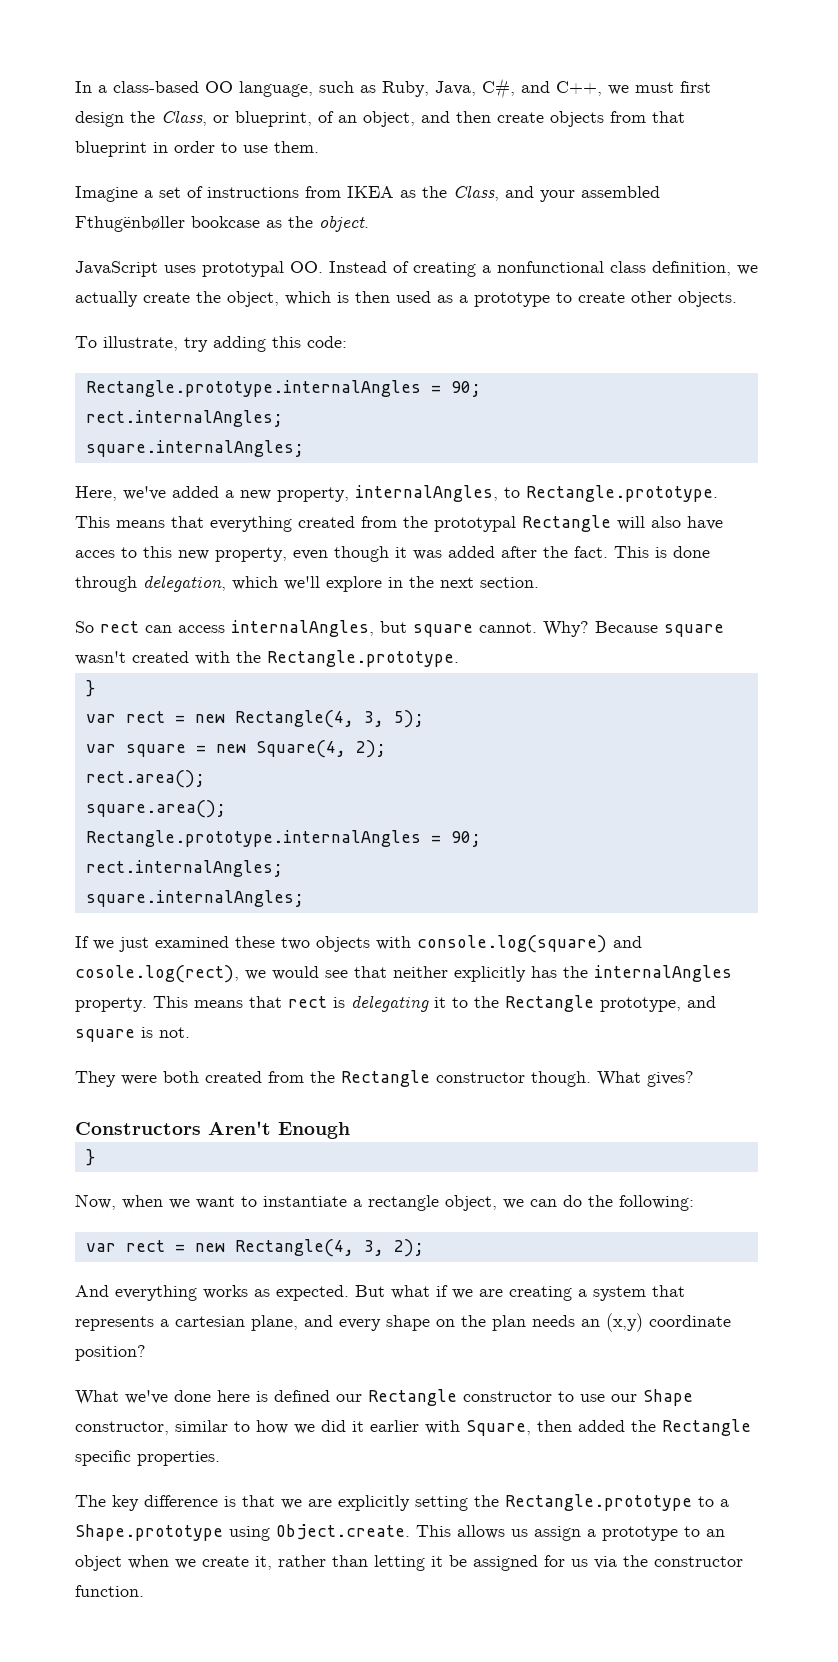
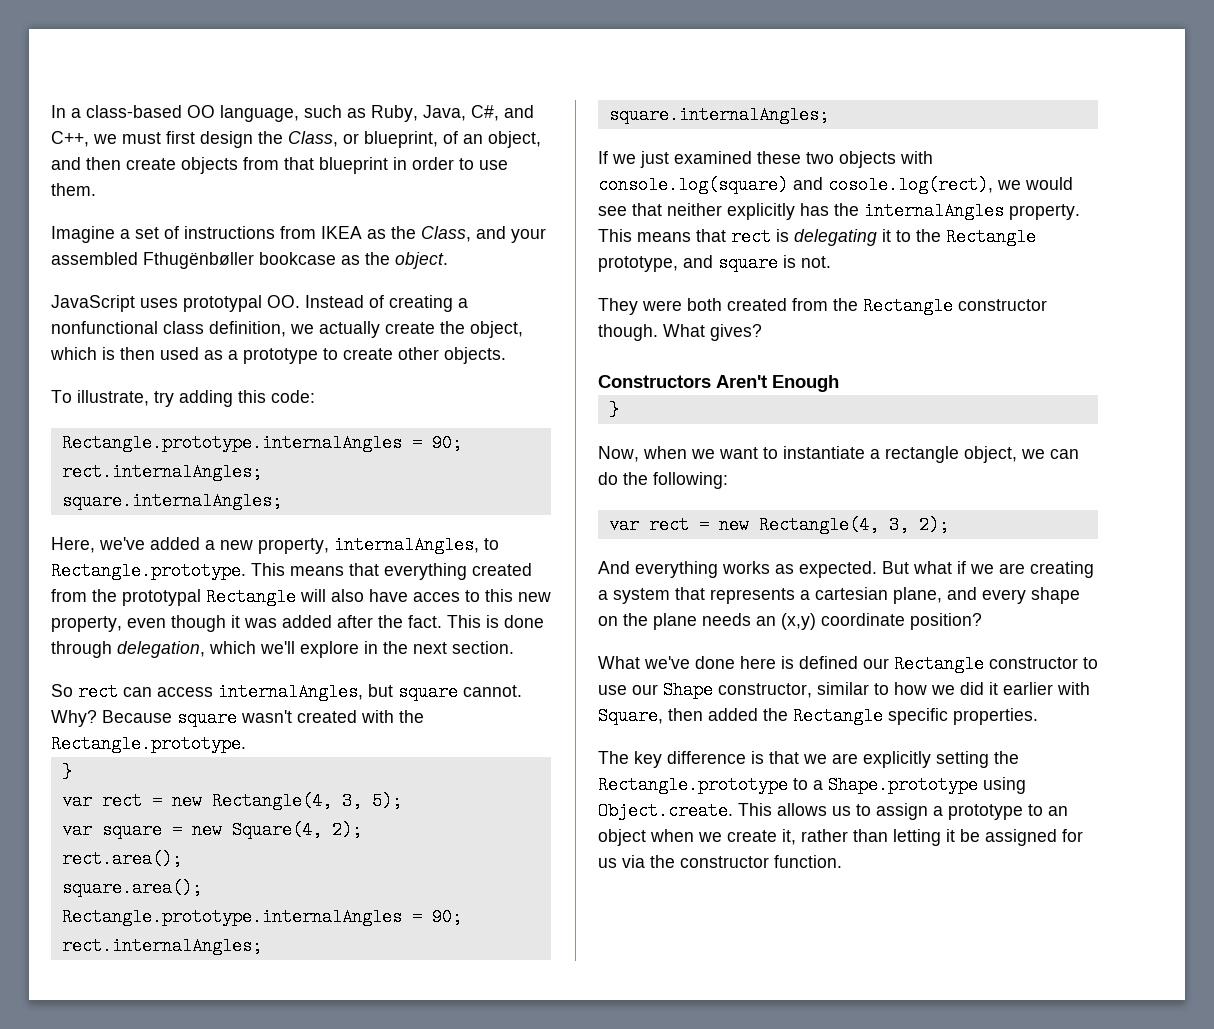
[492,1315,526,1331] plan -> [653,613,697,630] plane
(528, 1533) none -> [856,804,871,816] to

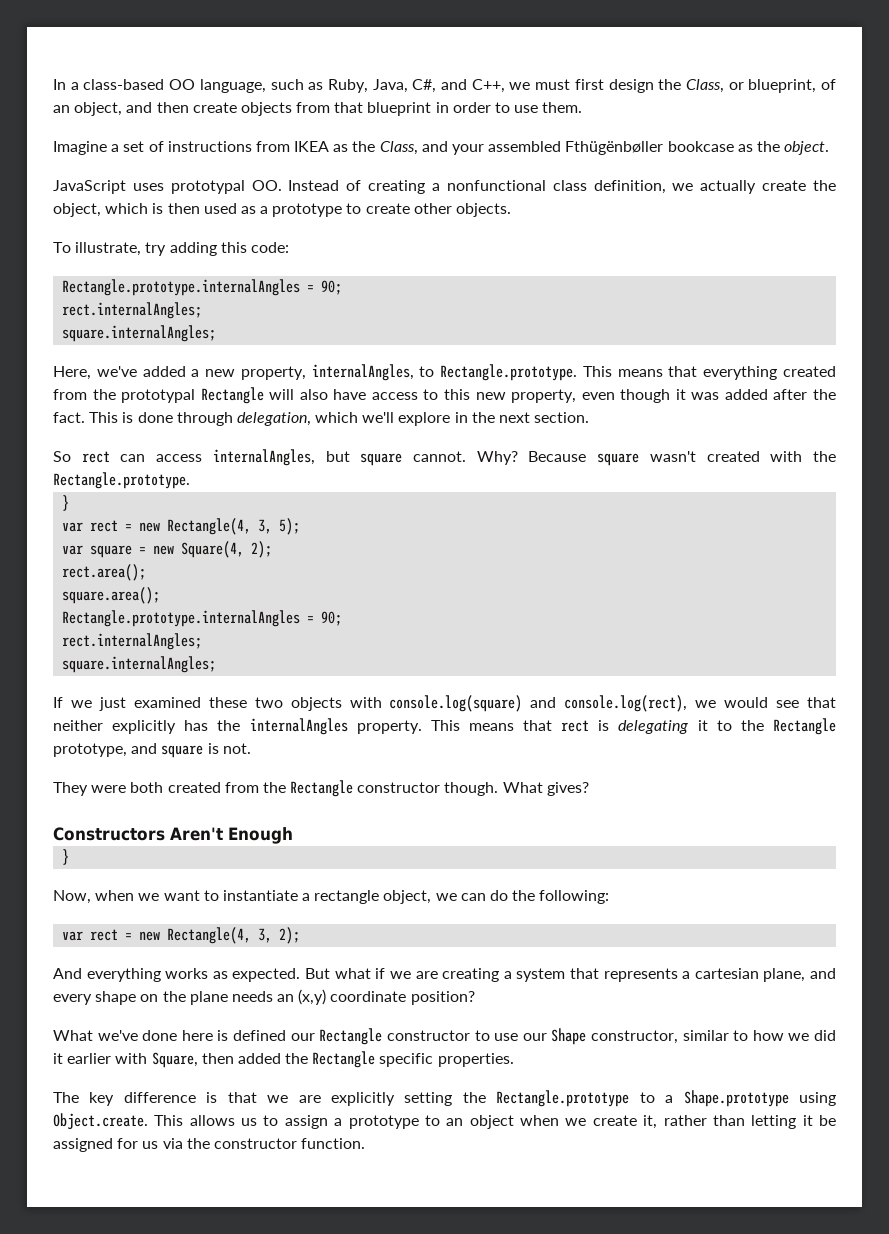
[143,252,254,269] Fthugënbøller -> [565,141,664,155] Fthügënbøller
[413,592,460,602] acces -> [371,392,418,400] access
[828,176,993,194] cosole.log(rect), -> [564,695,688,712] console.log(rect),

